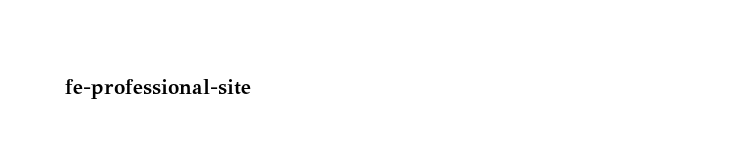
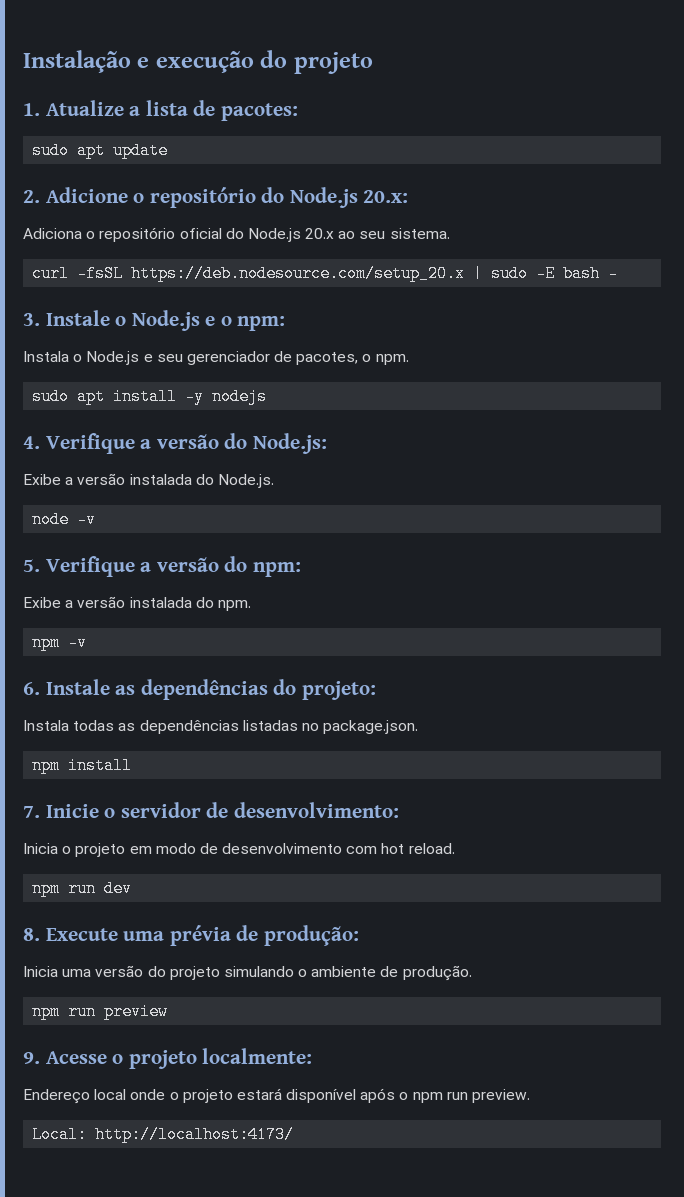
[65,79,251,99] fe-professional-site -> [23,50,373,74] [23,100,298,121] [32,142,169,159] [23,187,409,208] [23,227,450,242] [32,265,619,282] [23,310,286,331] [23,351,409,365] [32,388,268,405] [23,433,327,454] [23,473,274,488] [32,511,97,528] [23,556,301,577] [23,596,251,611] [32,634,88,651] [23,679,376,700] [23,720,419,734] [32,757,133,774] [23,802,399,818] [23,843,455,857] [32,880,133,897] [23,925,359,946] [23,965,472,981] [32,1003,169,1020] [23,1048,313,1069] [23,1088,531,1104] [32,1126,295,1143] Instalação e execução do projeto // 1. Atualize a lista de pacotes: // sudo apt update // 2. Adicione o repositório do Node.js 20.x: // Adiciona o repositório oficial do Node.js 20.x ao seu sistema. // curl -fsSL https://deb.nodesource.com/setup_20.x | sudo -E bash - // 3. Instale o Node.js e o npm: // Instala o Node.js e seu gerenciador de pacotes, o npm. // sudo apt install -y nodejs // 4. Verifique a versão do Node.js: // Exibe a versão instalada do Node.js. // node -v // 5. Verifique a versão do npm: // Exibe a versão instalada do npm. // npm -v // 6. Instale as dependências do projeto: // Instala todas as dependências listadas no package.json. // npm install // 7. Inicie o servidor de desenvolvimento: // Inicia o projeto em modo de desenvolvimento com hot reload. // npm run dev // 8. Execute uma prévia de produção: // Inicia uma versão do projeto simulando o ambiente de produção. // npm run preview // 9. Acesse o projeto localmente: // Endereço local onde o projeto estará disponível após o npm run preview. // Local: http://localhost:4173/

